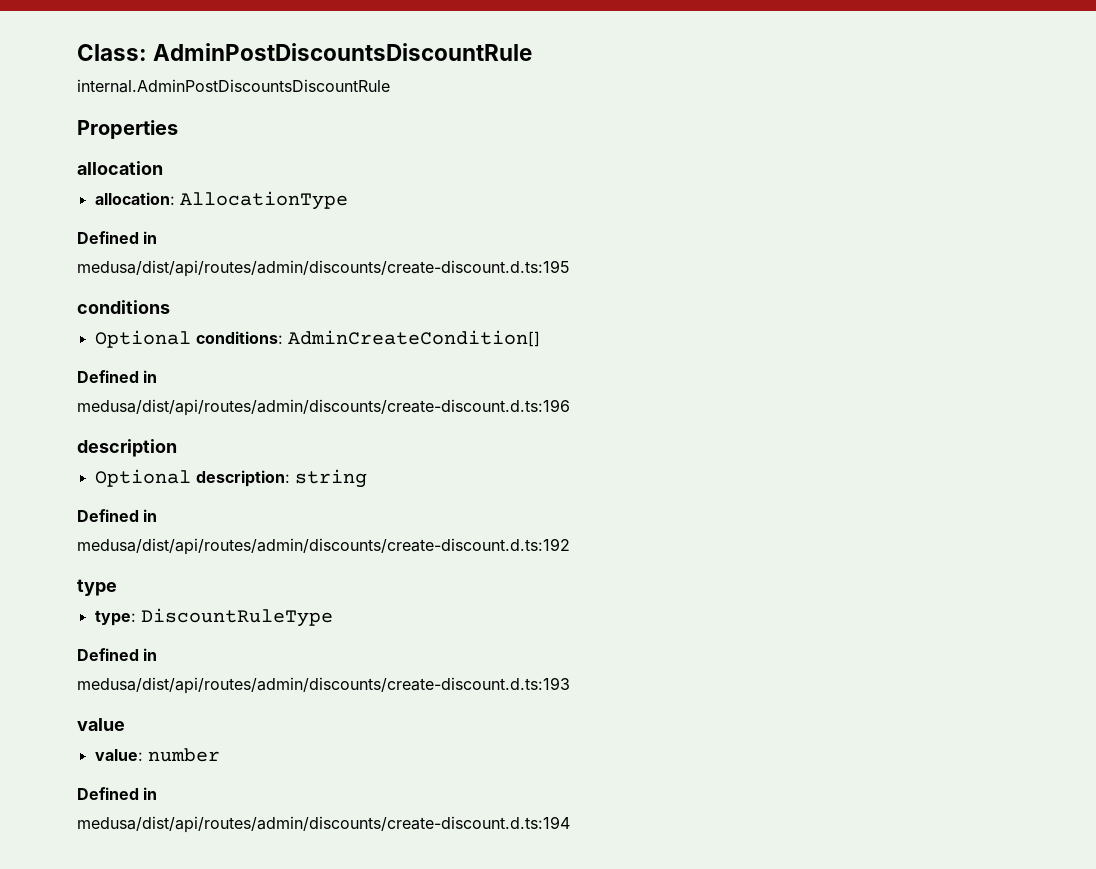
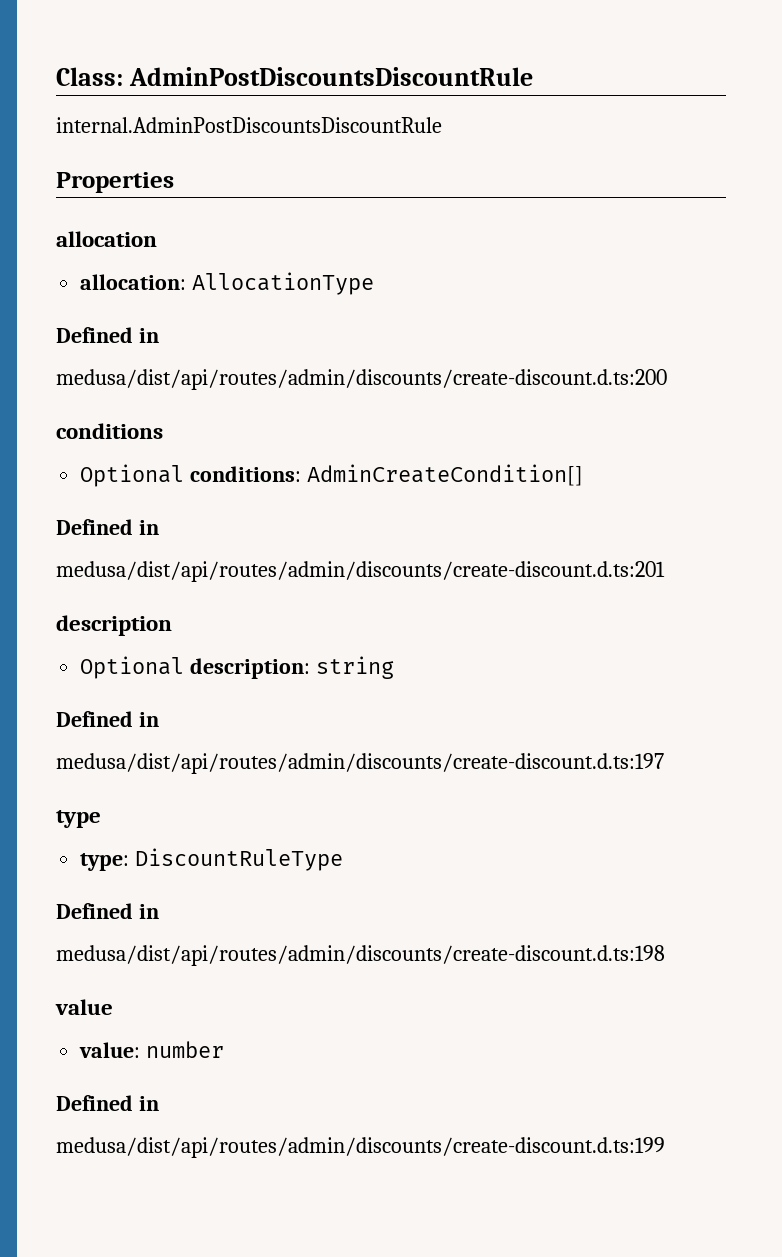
[77,260,570,277] medusa/dist/api/routes/admin/discounts/create-discount.d.ts:195 -> [56,369,667,390] medusa/dist/api/routes/admin/discounts/create-discount.d.ts:200
[77,399,570,416] medusa/dist/api/routes/admin/discounts/create-discount.d.ts:196 -> [56,561,665,582] medusa/dist/api/routes/admin/discounts/create-discount.d.ts:201
[77,538,570,555] medusa/dist/api/routes/admin/discounts/create-discount.d.ts:192 -> [56,753,664,774] medusa/dist/api/routes/admin/discounts/create-discount.d.ts:197
[77,677,570,694] medusa/dist/api/routes/admin/discounts/create-discount.d.ts:193 -> [56,945,665,966] medusa/dist/api/routes/admin/discounts/create-discount.d.ts:198
[77,816,570,833] medusa/dist/api/routes/admin/discounts/create-discount.d.ts:194 -> [56,1137,665,1158] medusa/dist/api/routes/admin/discounts/create-discount.d.ts:199

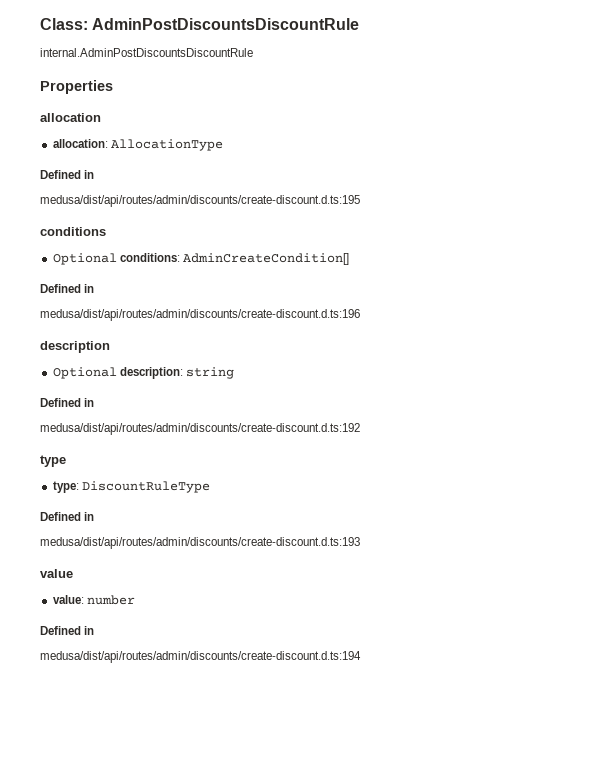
[56,369,667,390] medusa/dist/api/routes/admin/discounts/create-discount.d.ts:200 -> [40,195,360,207] medusa/dist/api/routes/admin/discounts/create-discount.d.ts:195
[56,561,665,582] medusa/dist/api/routes/admin/discounts/create-discount.d.ts:201 -> [40,309,360,321] medusa/dist/api/routes/admin/discounts/create-discount.d.ts:196
[56,753,664,774] medusa/dist/api/routes/admin/discounts/create-discount.d.ts:197 -> [40,423,360,435] medusa/dist/api/routes/admin/discounts/create-discount.d.ts:192
[56,945,665,966] medusa/dist/api/routes/admin/discounts/create-discount.d.ts:198 -> [40,537,360,549] medusa/dist/api/routes/admin/discounts/create-discount.d.ts:193
[56,1137,665,1158] medusa/dist/api/routes/admin/discounts/create-discount.d.ts:199 -> [40,651,361,663] medusa/dist/api/routes/admin/discounts/create-discount.d.ts:194

